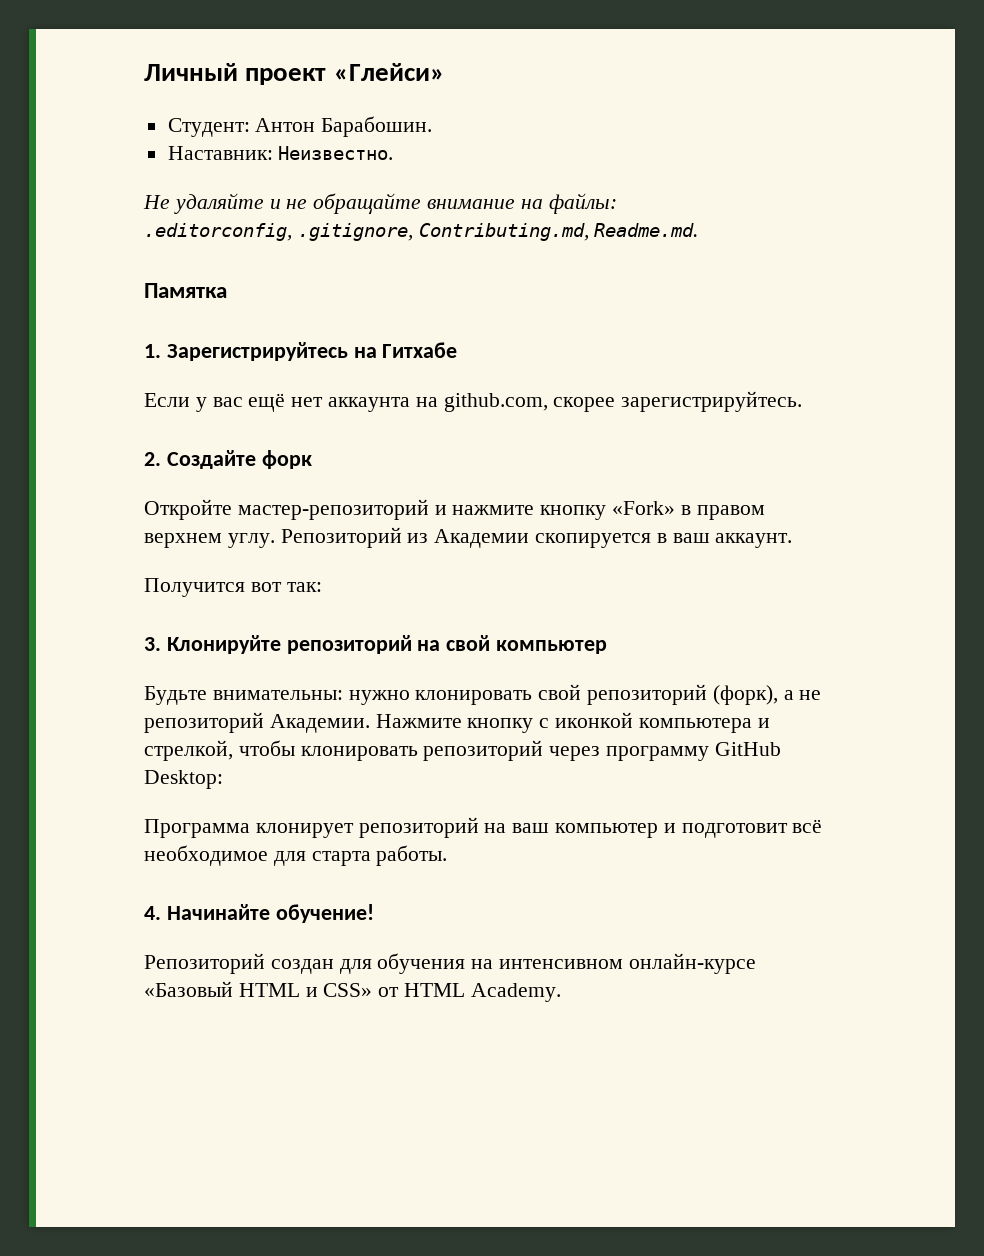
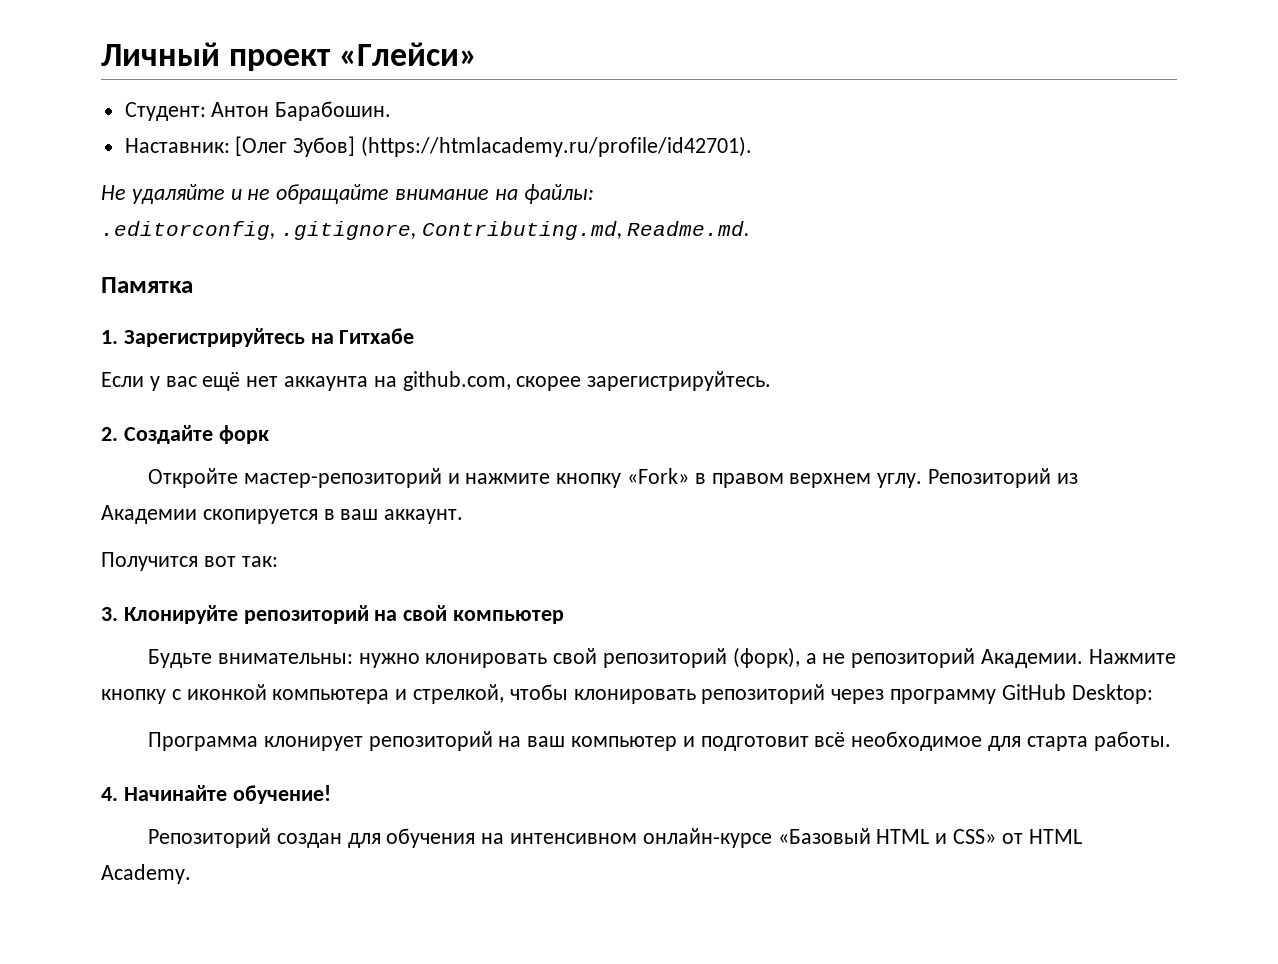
[278,146,394,160] Неизвестно. -> [235,136,753,157] [Олег Зубов] (https://htmlacademy.ru/profile/id42701).

